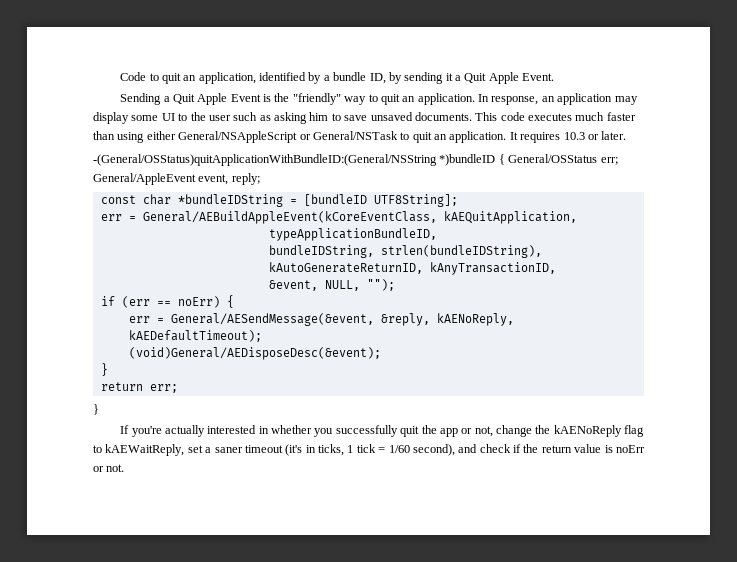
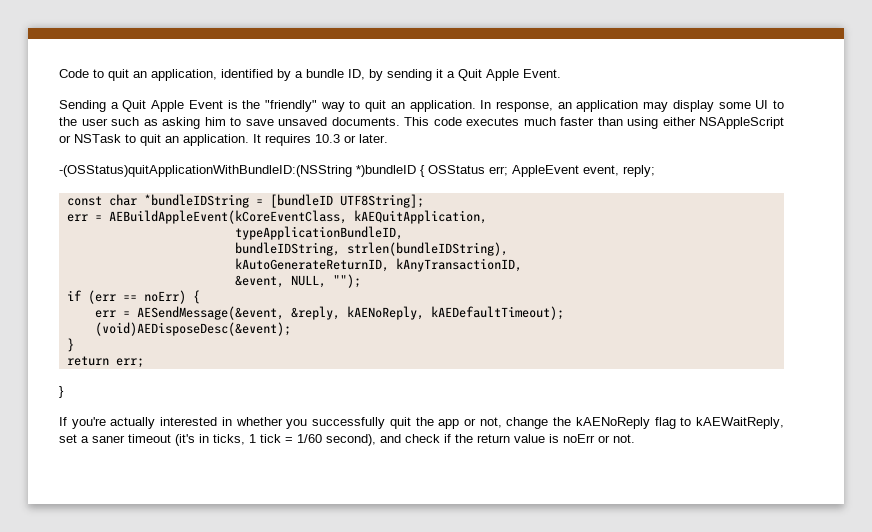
[178,131,398,143] General/NSAppleScript or General/NSTask -> [699,117,784,129] [59,134,121,143] NSAppleScript or NSTask
[93,154,437,166] -(General/OSStatus)quitApplicationWithBundleID:(General/NSString -> [59,165,352,177] -(OSStatus)quitApplicationWithBundleID:(NSString
[508,154,618,165] [93,173,196,185] General/OSStatus err; General/AppleEvent -> [428,165,579,177] OSStatus err; AppleEvent
[142,211,437,224] General/AEBuildAppleEvent(kCoreEventClass, -> [108,210,347,224] AEBuildAppleEvent(kCoreEventClass,
[170,313,374,326] General/AESendMessage(&event, -> [136,306,284,320] AESendMessage(&event,
[128,347,381,360] (void)General/AEDisposeDesc(&event); -> [94,322,291,336] (void)AEDisposeDesc(&event);

